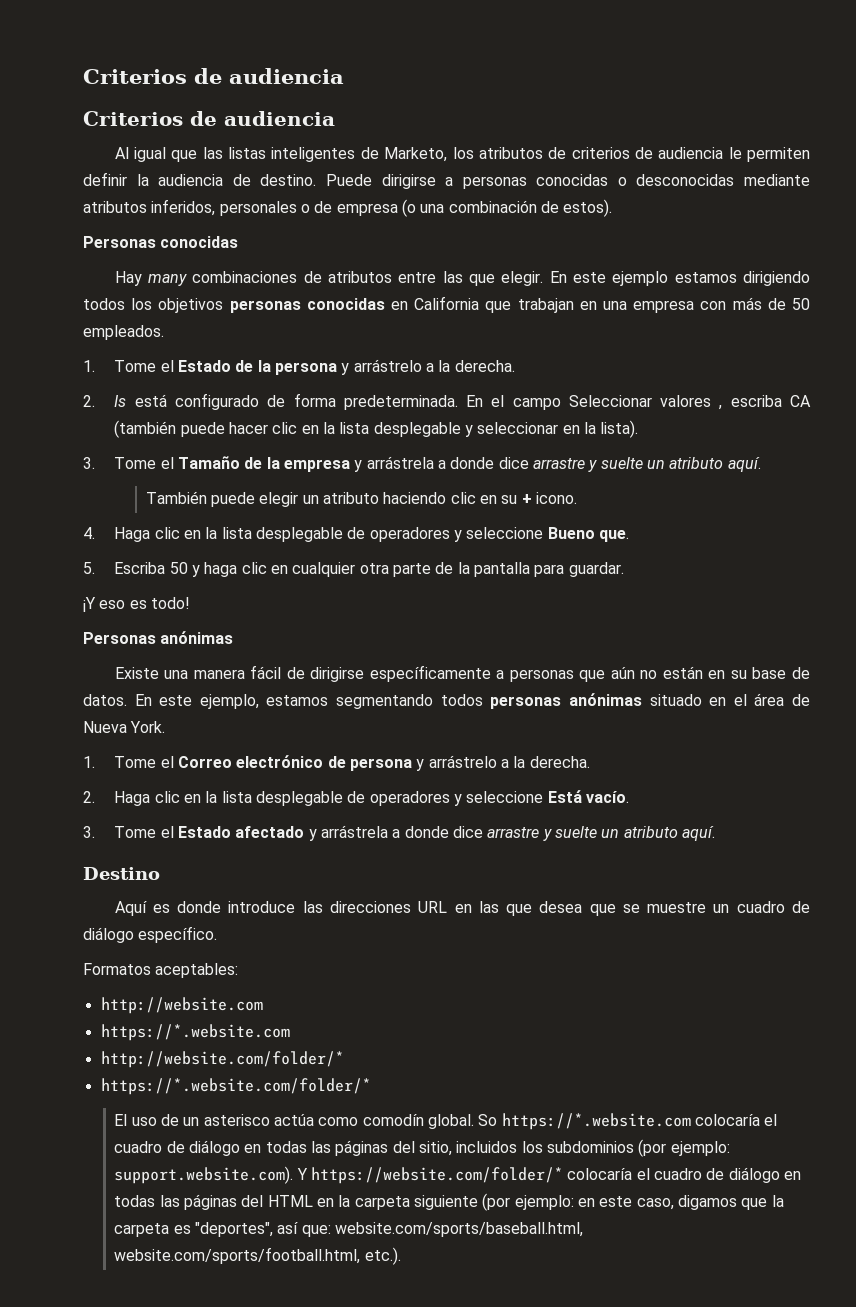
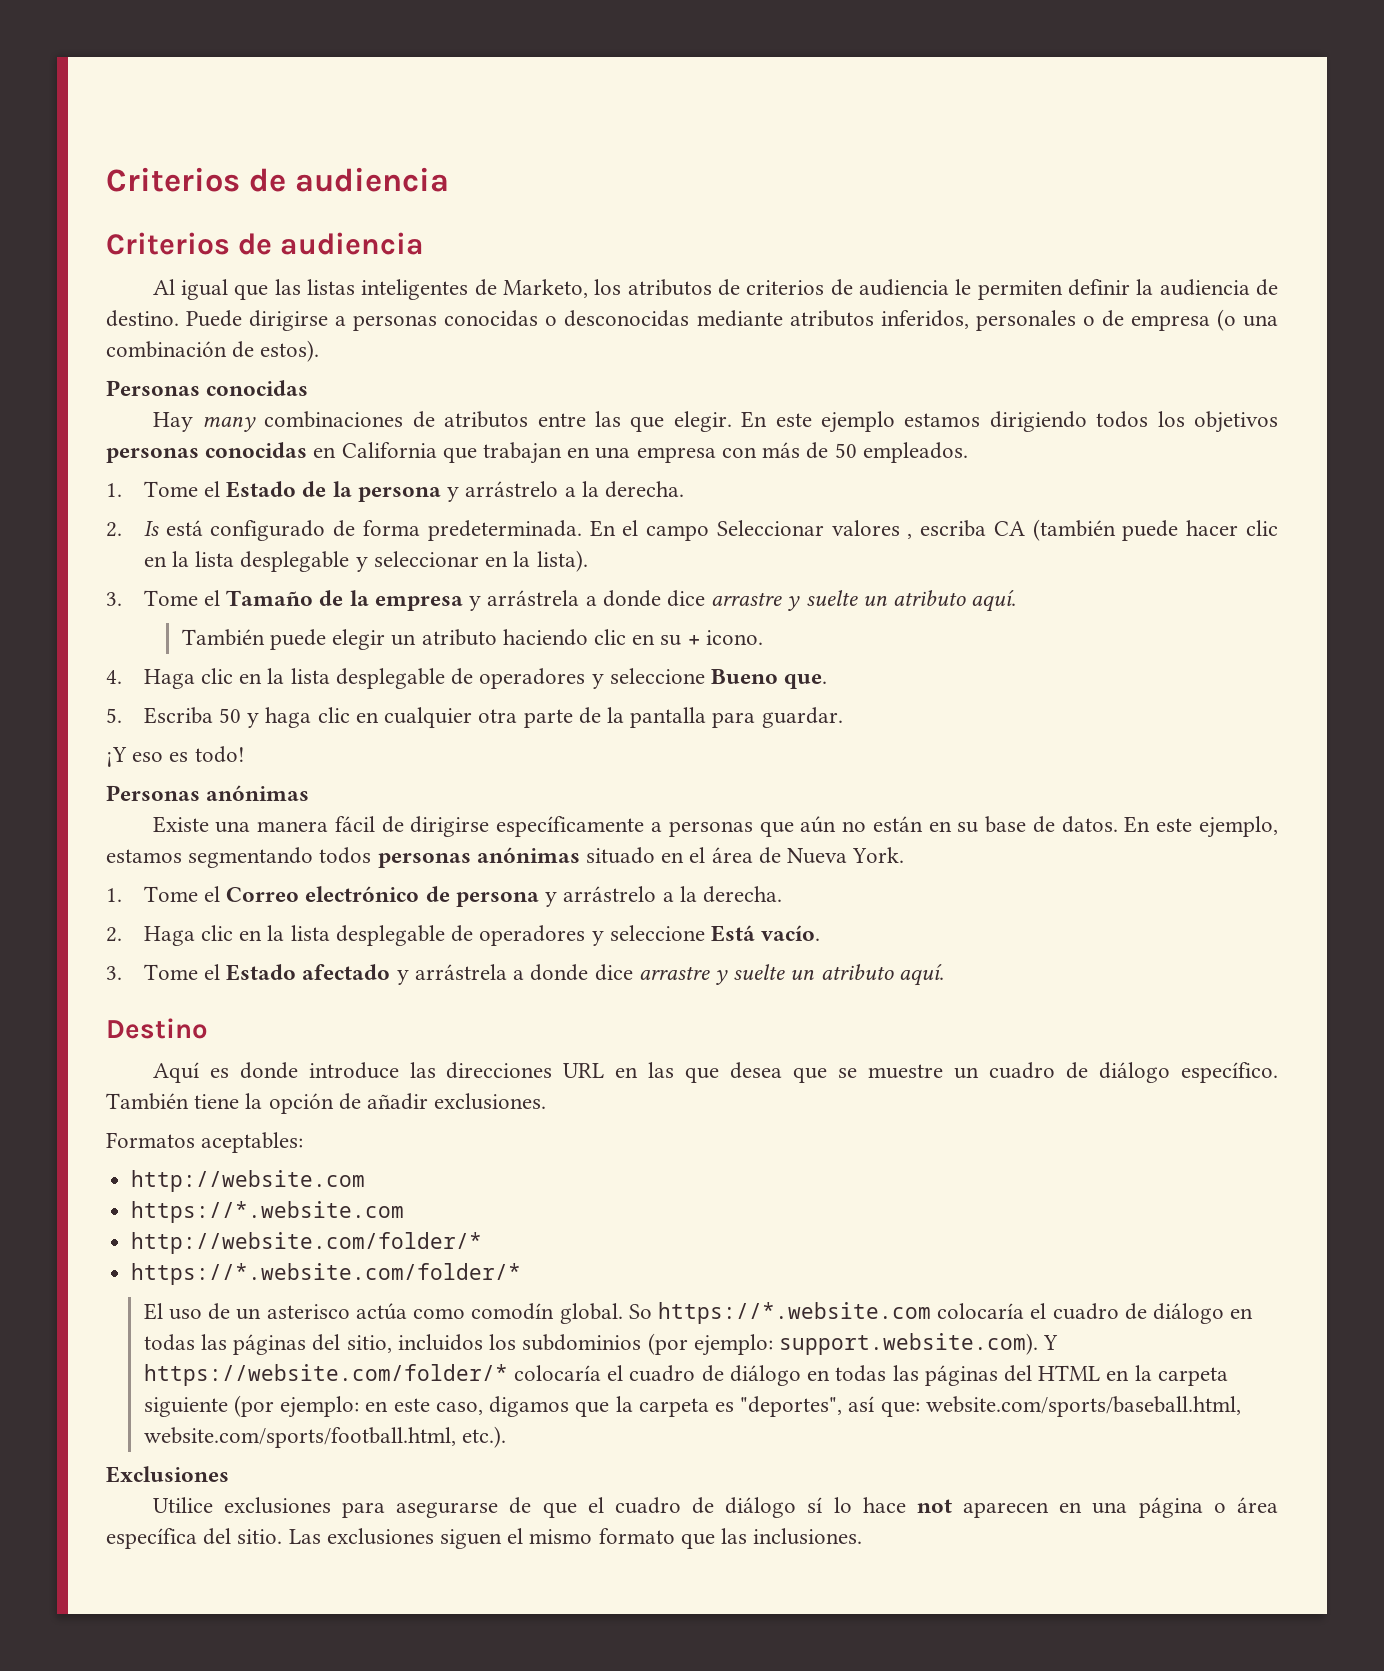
(218, 934) none -> [106,1093,547,1114] También tiene la opción de añadir exclusiones.
(401, 1256) none -> [106,1466,229,1483] [152,1497,1278,1518] [106,1528,863,1549] // Exclusiones // Utilice exclusiones para asegurarse de que el cuadro de diálogo sí lo hace not aparecen en una página o área específica del sitio. Las exclusiones siguen el mismo formato que las inclusiones.

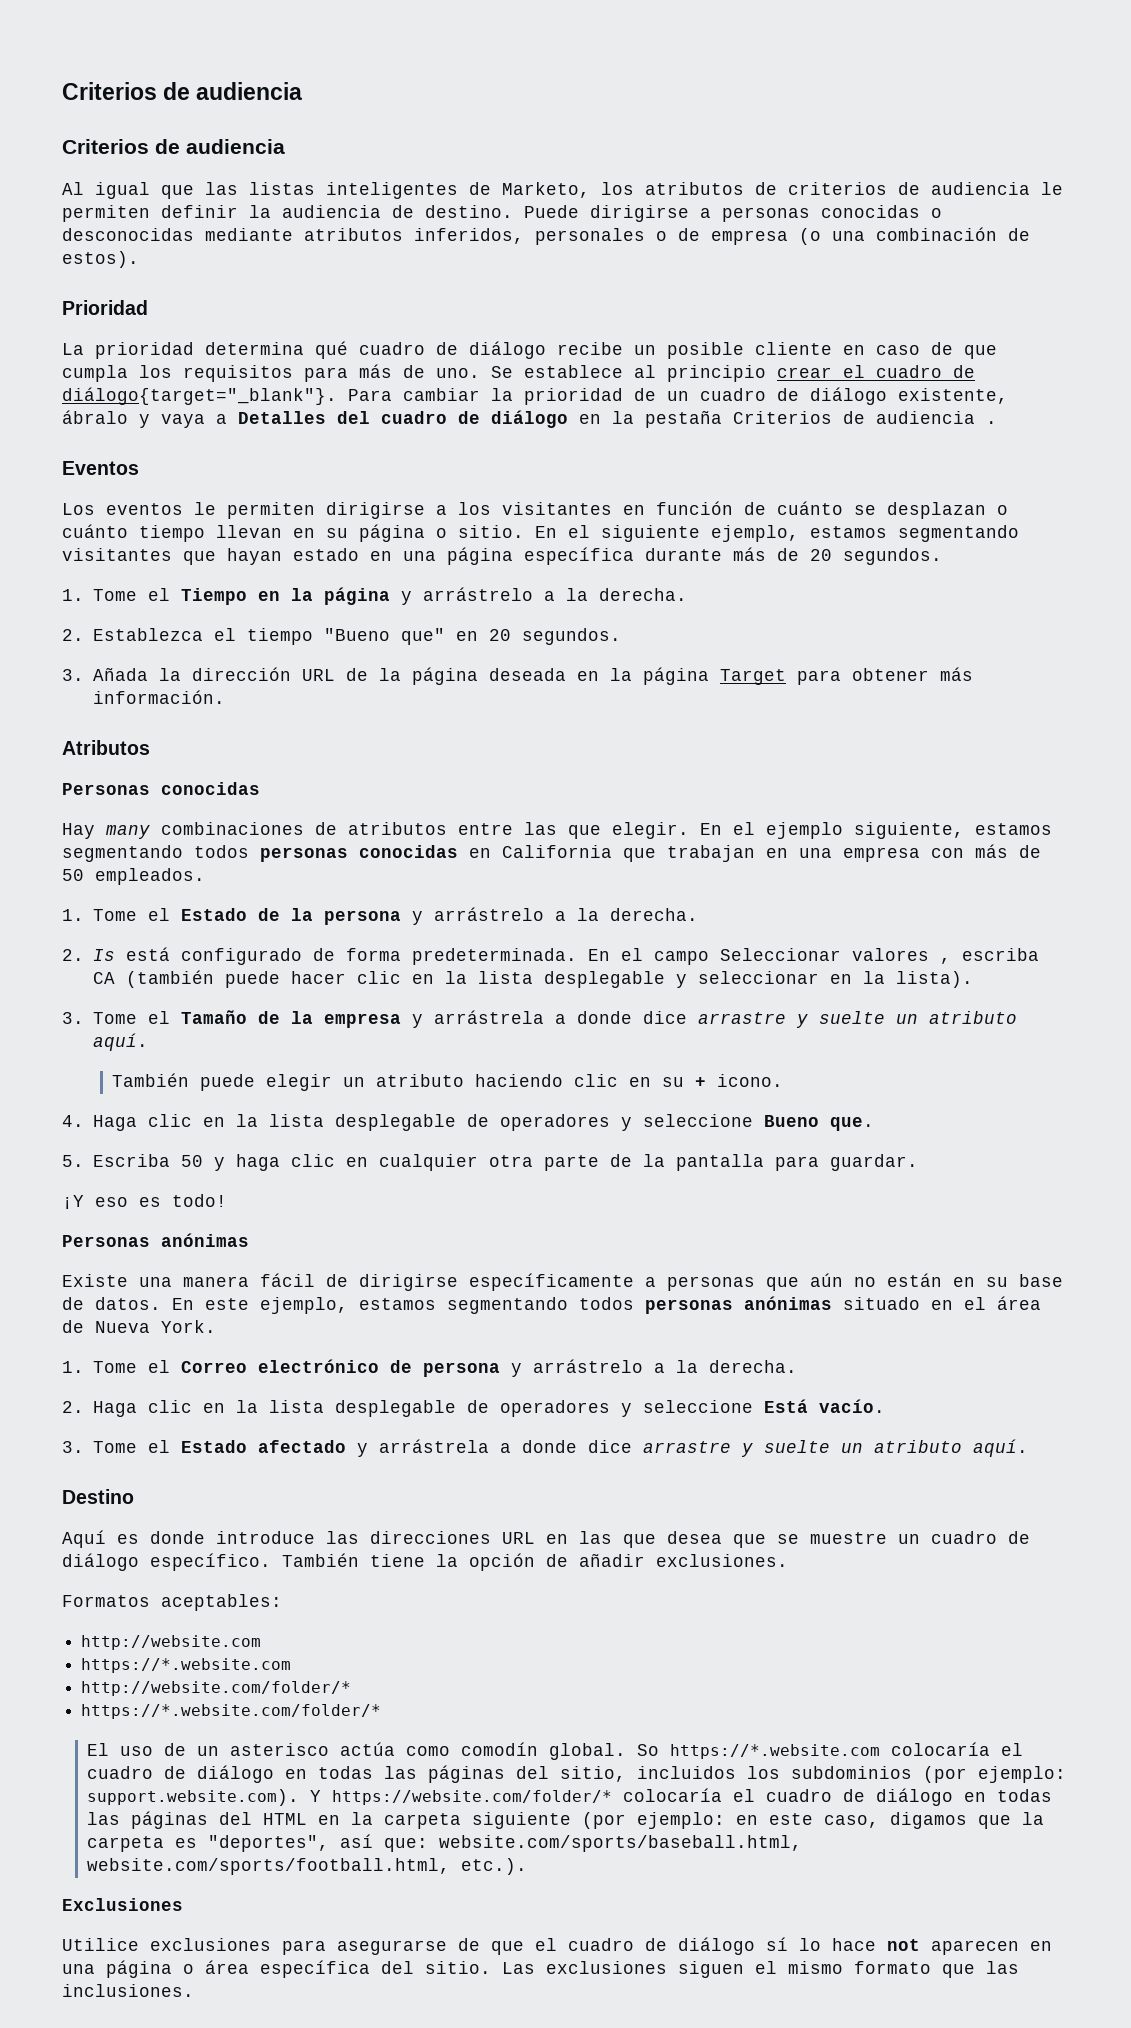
(320, 351) none -> [62,300,148,315] [62,341,997,359] [62,364,975,382] [62,387,1008,405] [62,410,997,428] [62,461,139,475] [62,501,1008,519] [62,524,1019,542] [62,547,942,565] [62,587,687,605] [62,628,621,645] [62,667,973,685] [92,690,225,704] [62,740,150,755] // Prioridad // La prioridad determina qué cuadro de diálogo recibe un posible cliente en caso de que cumpla los requisitos para más de uno. Se establece al principio crear el cuadro de diálogo{target="_blank"}. Para cambiar la prioridad de un cuadro de diálogo existente, ábralo y vaya a Detalles del cuadro de diálogo en la pestaña Criterios de audiencia . // Eventos // Los eventos le permiten dirigirse a los visitantes en función de cuánto se desplazan o cuánto tiempo llevan en su página o sitio. En el siguiente ejemplo, estamos segmentando visitantes que hayan estado en una página específica durante más de 20 segundos. // 1. Tome el Tiempo en la página y arrástrelo a la derecha. // 2. Establezca el tiempo "Bueno que" en 20 segundos. // 3. Añada la dirección URL de la página deseada en la página Target para obtener más información. // Atributos
[775,411,1278,433] este ejemplo estamos dirigiendo todos los objetivos -> [733,822,1052,839] [62,845,249,862] el ejemplo siguiente, estamos segmentando todos

